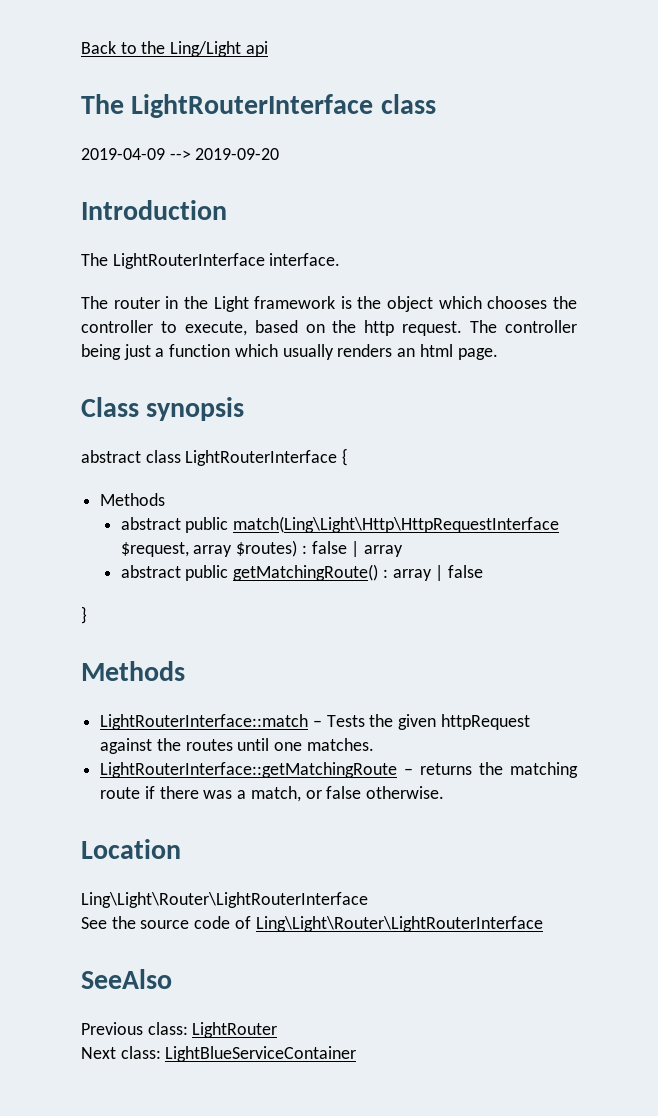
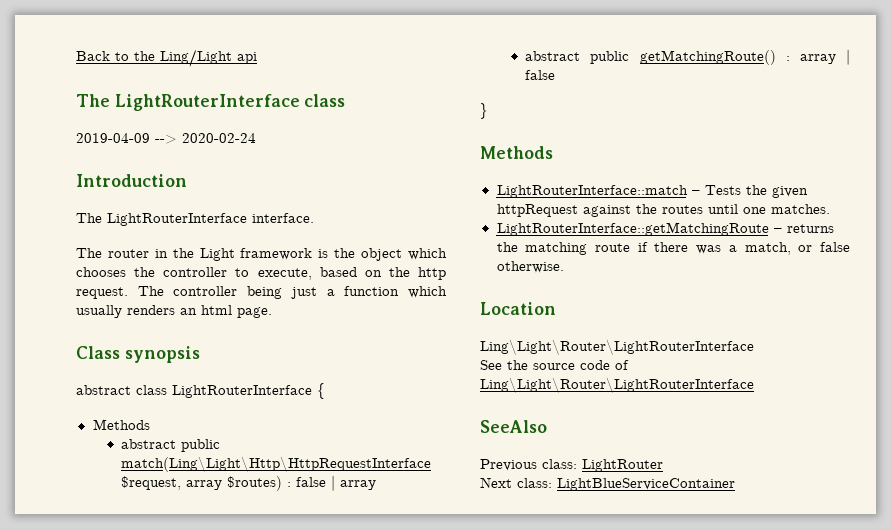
[195,148,280,160] 2019-09-20 -> [182,133,256,143] 2020-02-24

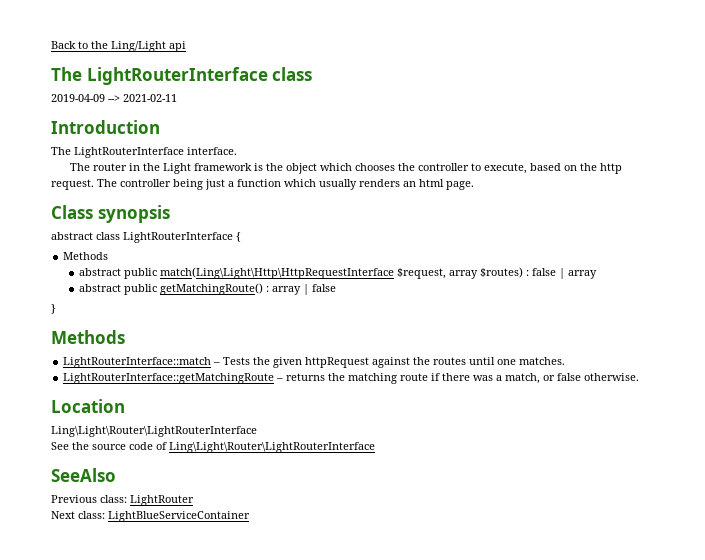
[182,133,256,143] 2020-02-24 -> [123,94,177,102] 2021-02-11

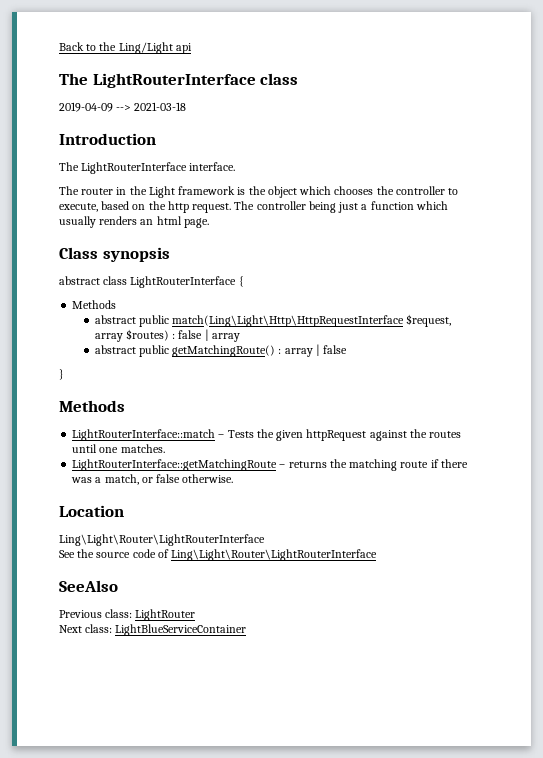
[123,94,177,102] 2021-02-11 -> [134,102,187,111] 2021-03-18

